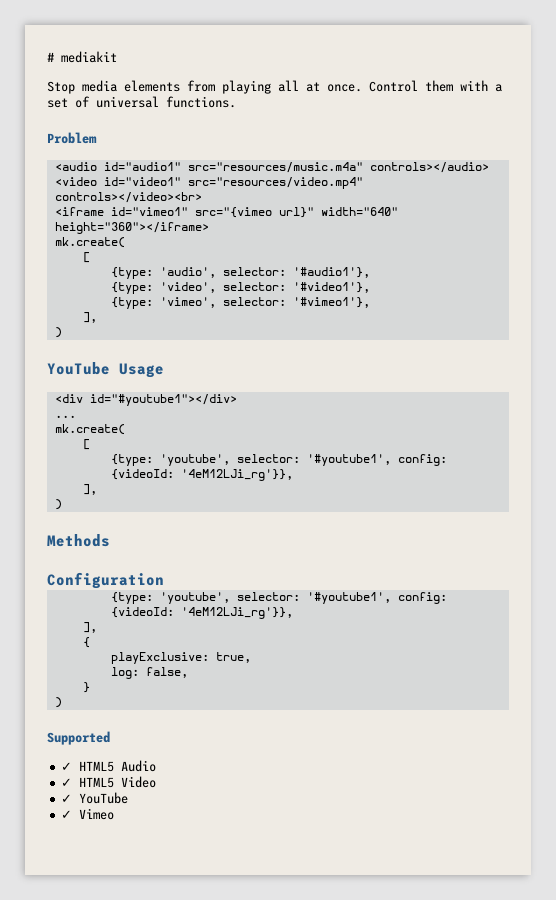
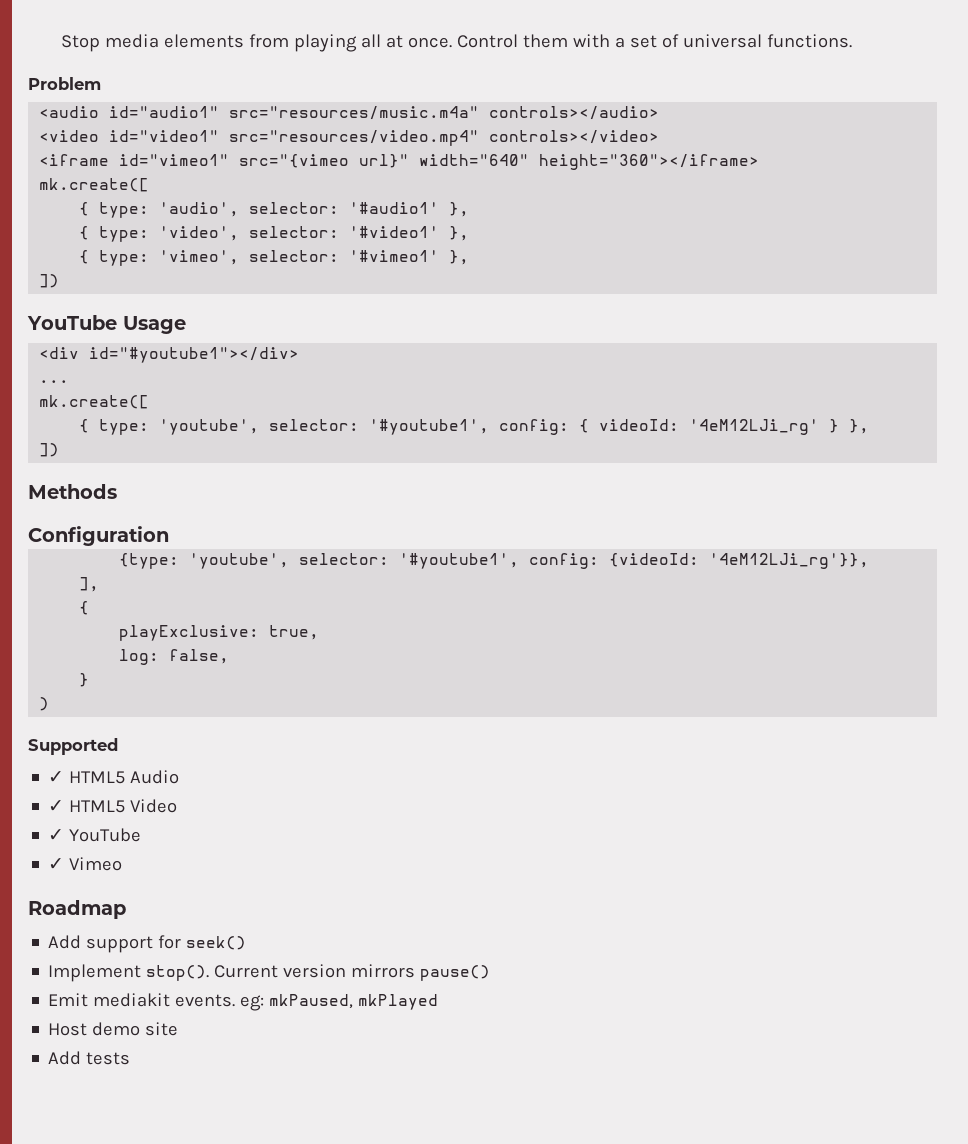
[47,51,117,63] # mediakit // -> (61, 43) none
[54,192,202,203] controls></video><br> -> [489,130,660,144] controls></video>
[54,237,125,248] [82,252,90,263] [110,267,370,279] [110,282,370,294] [110,297,370,309] [82,312,97,323] [54,327,62,338] mk.create( // [ // {type: 'audio', selector: '#audio1'}, // {type: 'video', selector: '#video1'}, // {type: 'vimeo', selector: '#vimeo1'}, // ], // ) -> [39,178,150,192] [79,202,470,218] [79,226,470,242] [79,250,470,266] [39,274,60,288] mk.create([ // { type: 'audio', selector: '#audio1' }, // { type: 'video', selector: '#video1' }, // { type: 'vimeo', selector: '#vimeo1' }, // ])
[54,424,125,435] [82,439,90,450] [110,454,447,466] [110,469,293,481] [82,484,97,495] [54,499,62,510] mk.create( // [ // {type: 'youtube', selector: '#youtube1', config: {videoId: '4eM12LJi_rg'}}, // ], // ) -> [39,395,150,409] [79,419,870,435] [39,443,60,457] mk.create([ // { type: 'youtube', selector: '#youtube1', config: { videoId: '4eM12LJi_rg' } }, // ])
(115, 814) none -> [28,900,126,919] [48,935,247,953] [48,964,491,982] [48,993,439,1011] [48,1022,179,1036] [48,1051,131,1065] // Roadmap // Add support for seek() // Implement stop(). Current version mirrors pause() // Emit mediakit events. eg: mkPaused, mkPlayed // Host demo site // Add tests

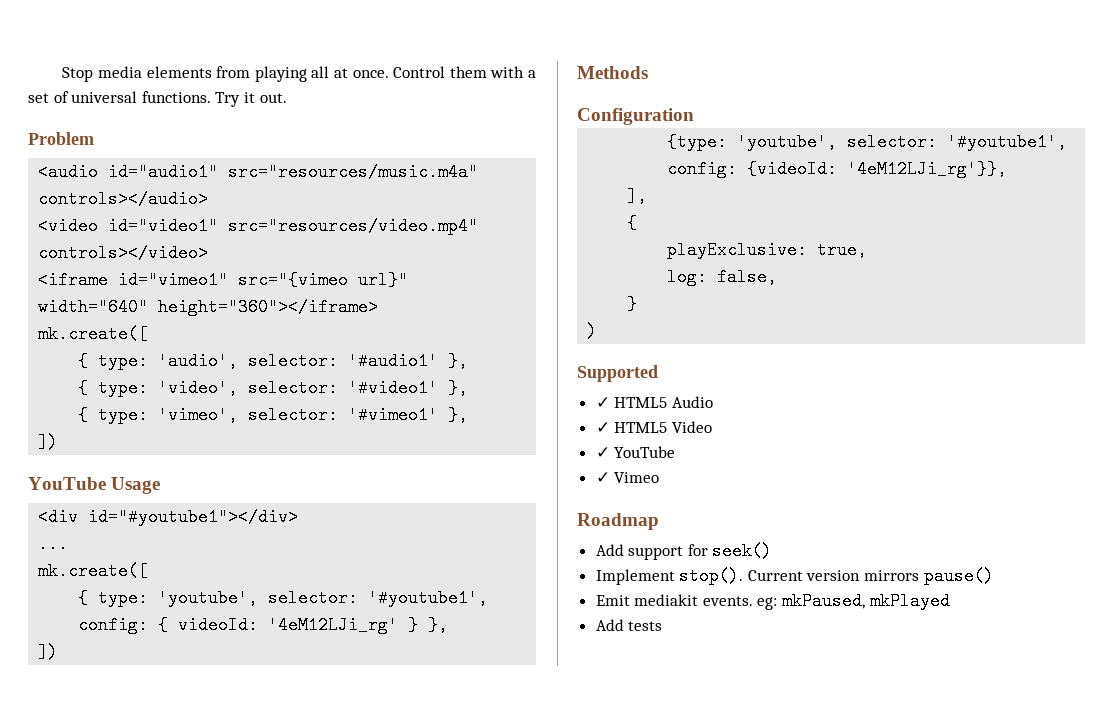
(853, 41) none -> [215,92,287,107] Try it out.
[48,1022,179,1036] // Host demo site -> (950, 601) none

